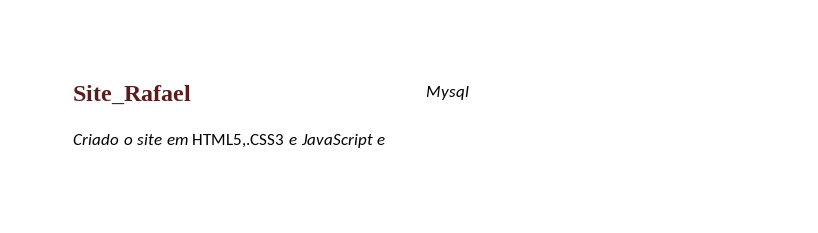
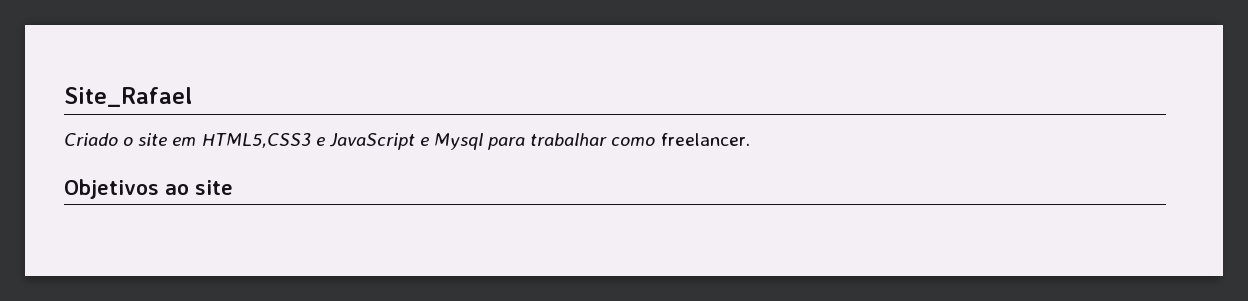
[192,134,285,148] HTML5,.CSS3 -> [201,133,311,148] HTML5,CSS3
(469, 93) none -> [488,133,750,150] [64,179,233,199] para trabalhar como freelancer. // Objetivos ao site

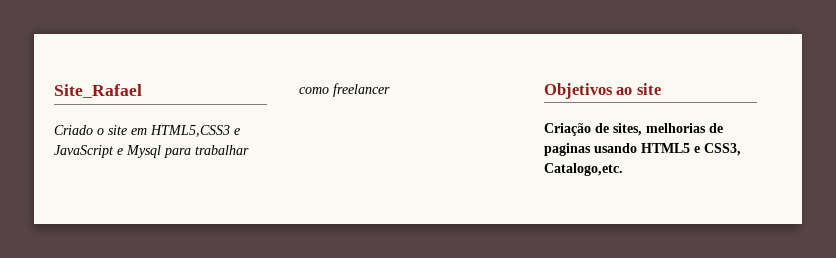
[660,133,750,146] freelancer. -> [333,83,390,97] freelancer
(233, 187) none -> [544,123,723,136] [544,143,741,156] [544,163,623,176] // Criação de sites, melhorias de paginas usando HTML5 e CSS3, Catalogo,etc.

